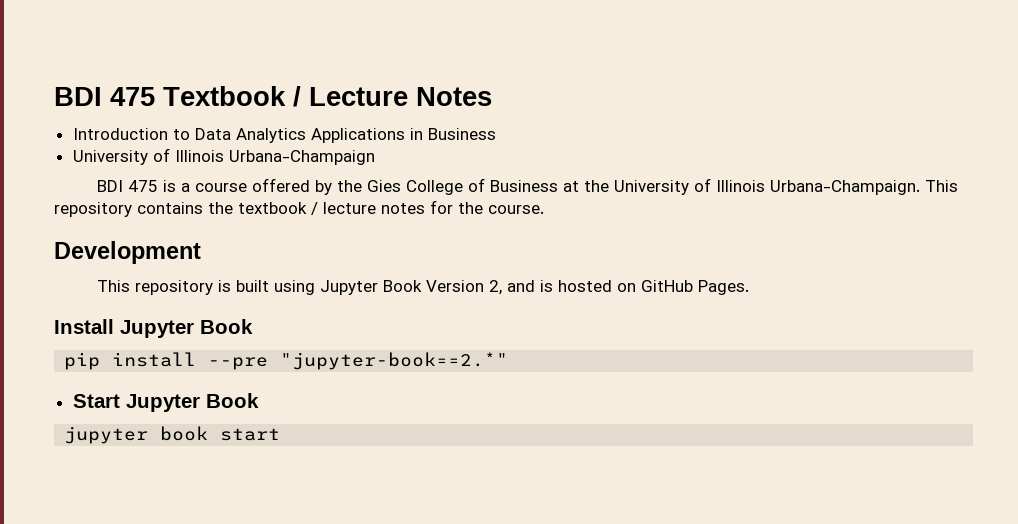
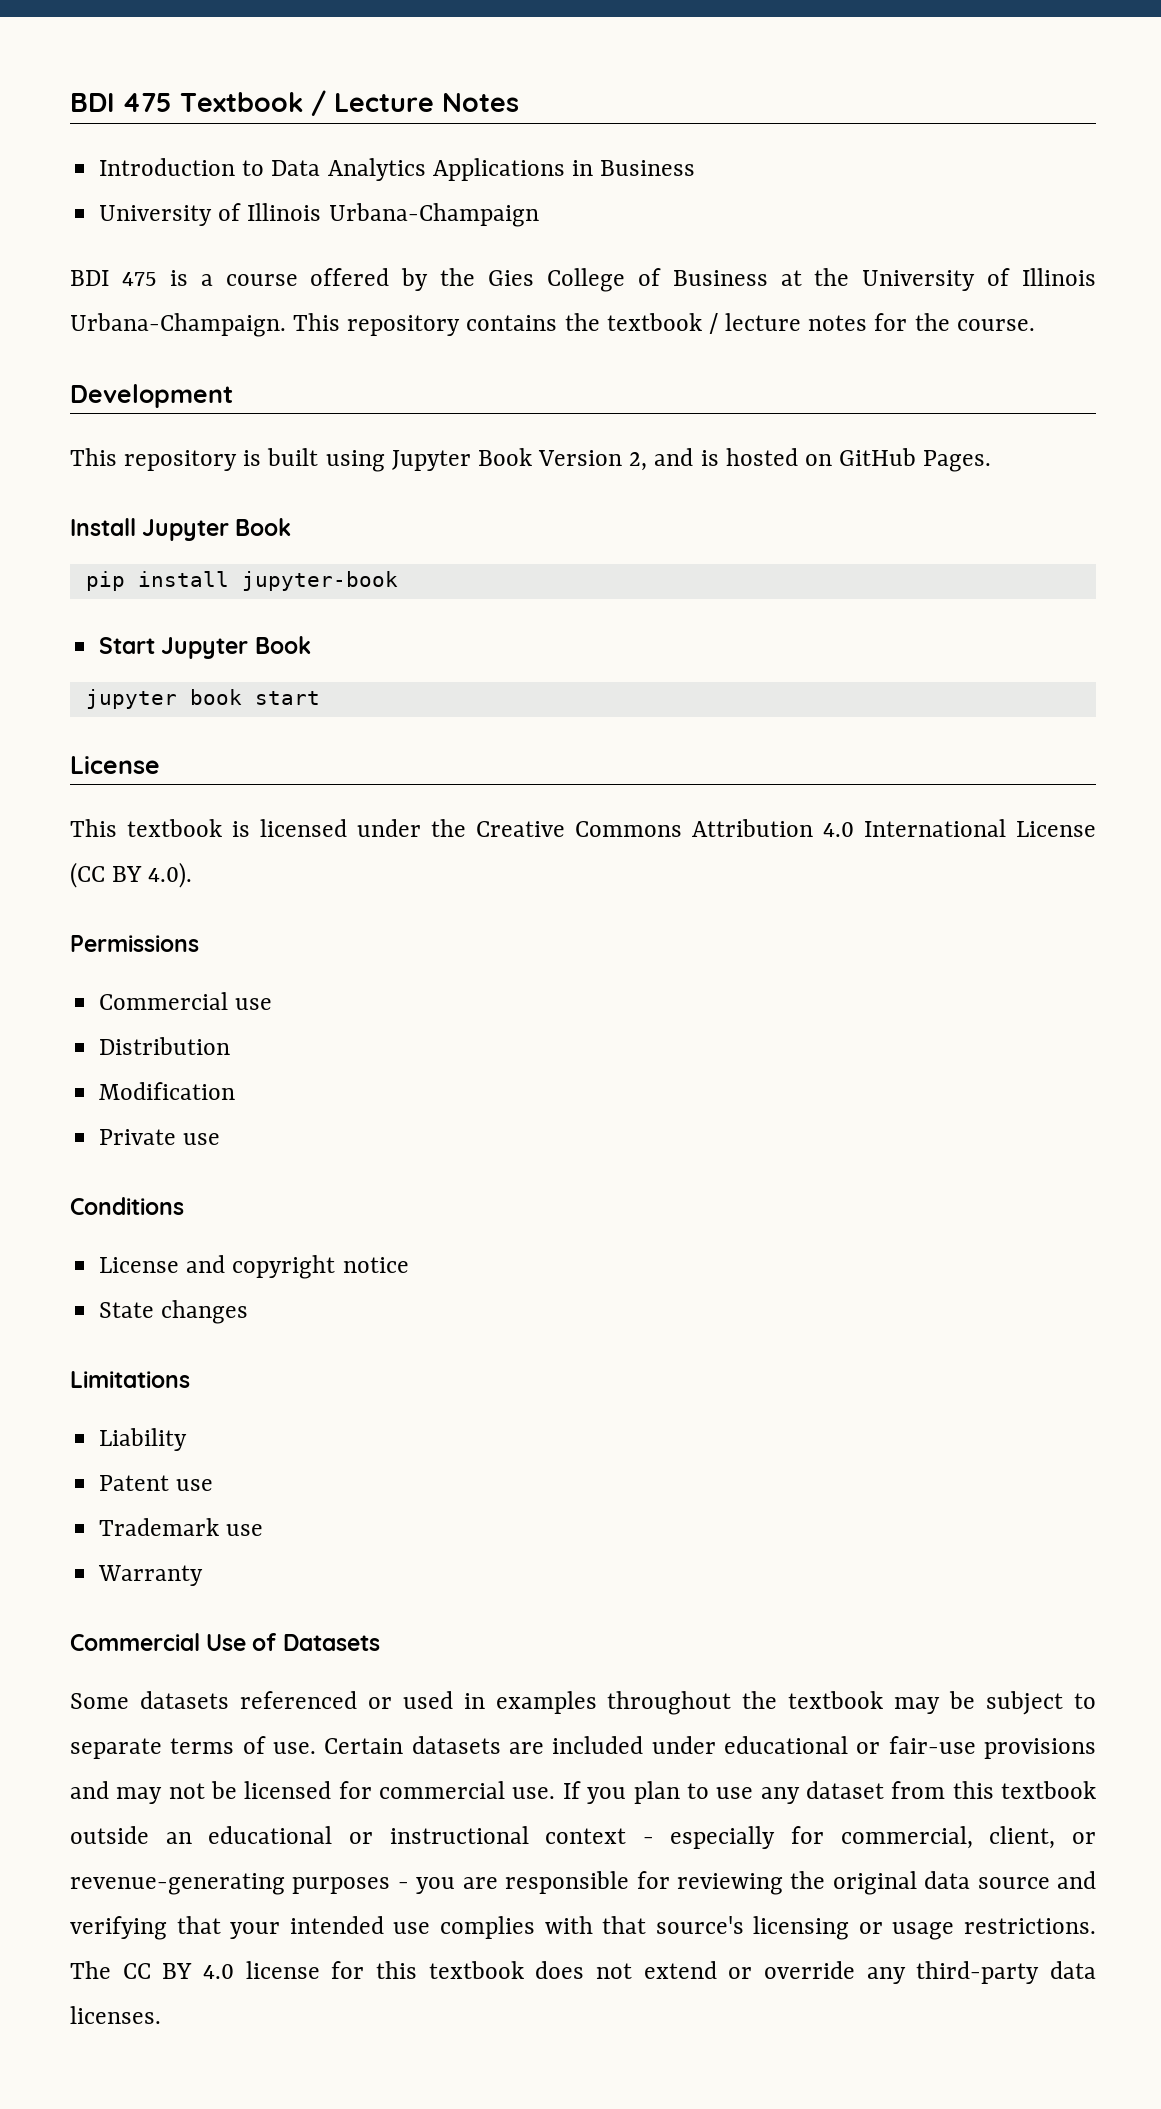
[208,352,509,370] --pre "jupyter-book==2.*" -> [241,571,398,591] jupyter-book
(281, 434) none -> [70,756,160,774] [70,819,1096,837] [70,862,193,888] [70,935,199,952] [99,992,273,1010] [99,1037,231,1055] [99,1082,236,1100] [99,1129,221,1145] [70,1197,184,1215] [99,1255,409,1279] [99,1300,249,1324] [70,1371,190,1388] [99,1428,188,1451] [99,1475,214,1491] [99,1518,264,1536] [98,1565,204,1586] [70,1633,380,1651] [70,1691,1096,1715] [70,1736,1096,1759] [70,1781,1097,1804] [70,1826,1096,1849] [70,1871,1096,1895] [70,1916,1097,1940] [70,1961,1096,1984] [70,2006,161,2024] // License // This textbook is licensed under the Creative Commons Attribution 4.0 International License (CC BY 4.0). // Permissions // Commercial use // Distribution // Modification // Private use // Conditions // License and copyright notice // State changes // Limitations // Liability // Patent use // Trademark use // Warranty // Commercial Use of Datasets // Some datasets referenced or used in examples throughout the textbook may be subject to separate terms of use. Certain datasets are included under educational or fair-use provisions and may not be licensed for commercial use. If you plan to use any dataset from this textbook outside an educational or instructional context - especially for commercial, client, or revenue-generating purposes - you are responsible for reviewing the original data source and verifying that your intended use complies with that source's licensing or usage restrictions. The CC BY 4.0 license for this textbook does not extend or override any third-party data licenses.

